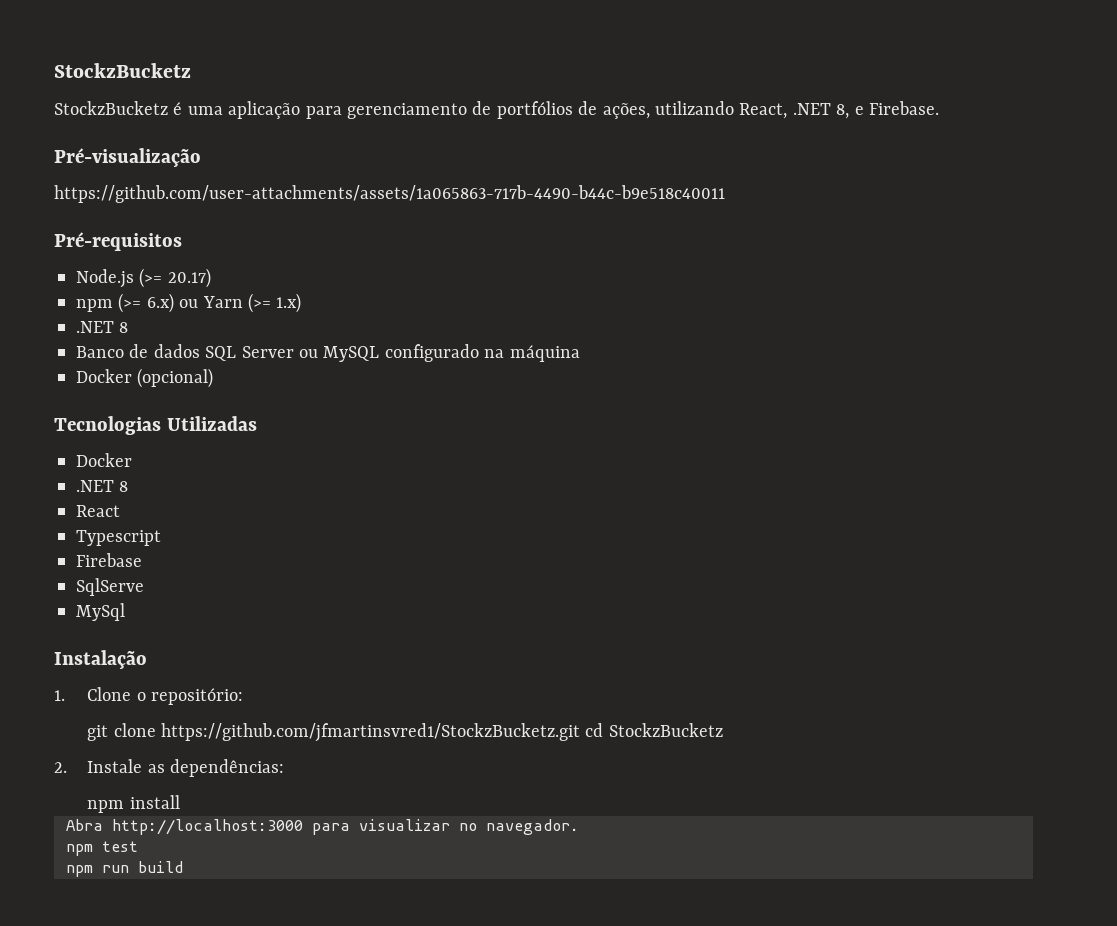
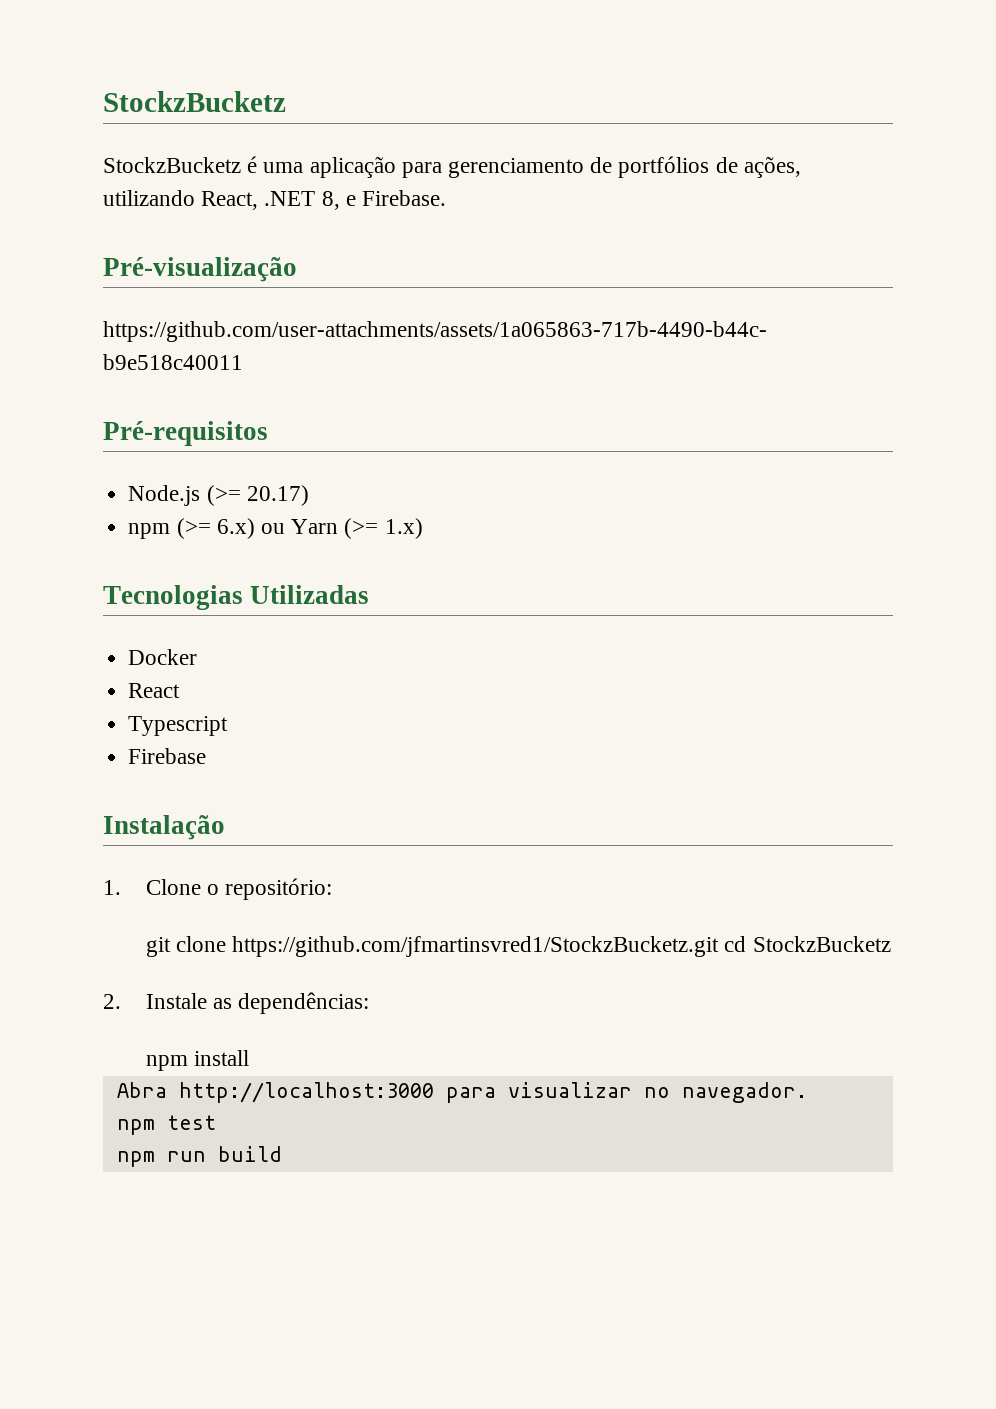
[76,321,129,333] [76,344,580,362] [76,368,214,388] // .NET 8 // Banco de dados SQL Server ou MySQL configurado na máquina // Docker (opcional) -> (423, 528) none
[76,480,129,492] // .NET 8 -> (198, 657) none
[76,578,144,596] [76,603,125,621] // SqlServe // MySql -> (207, 756) none

